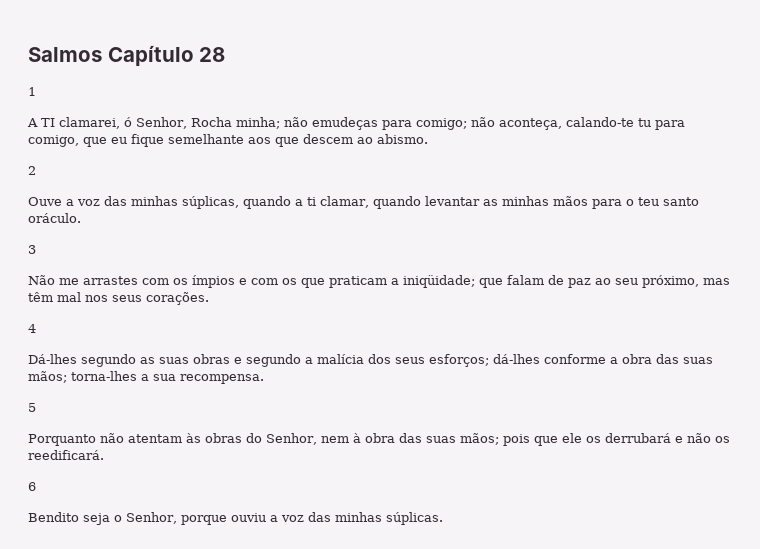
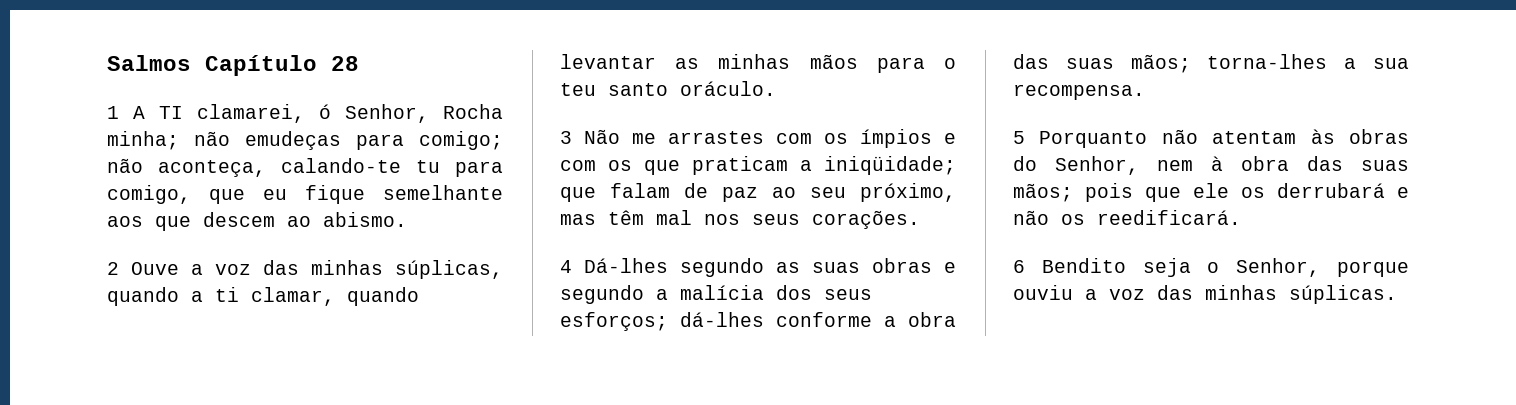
(36, 91) // -> (119, 112) none
(36, 170) // -> (119, 268) none
(36, 249) // -> (572, 137) none
(36, 328) // -> (572, 266) none
(36, 407) // -> (1025, 137) none
(36, 486) // -> (1025, 266) none

